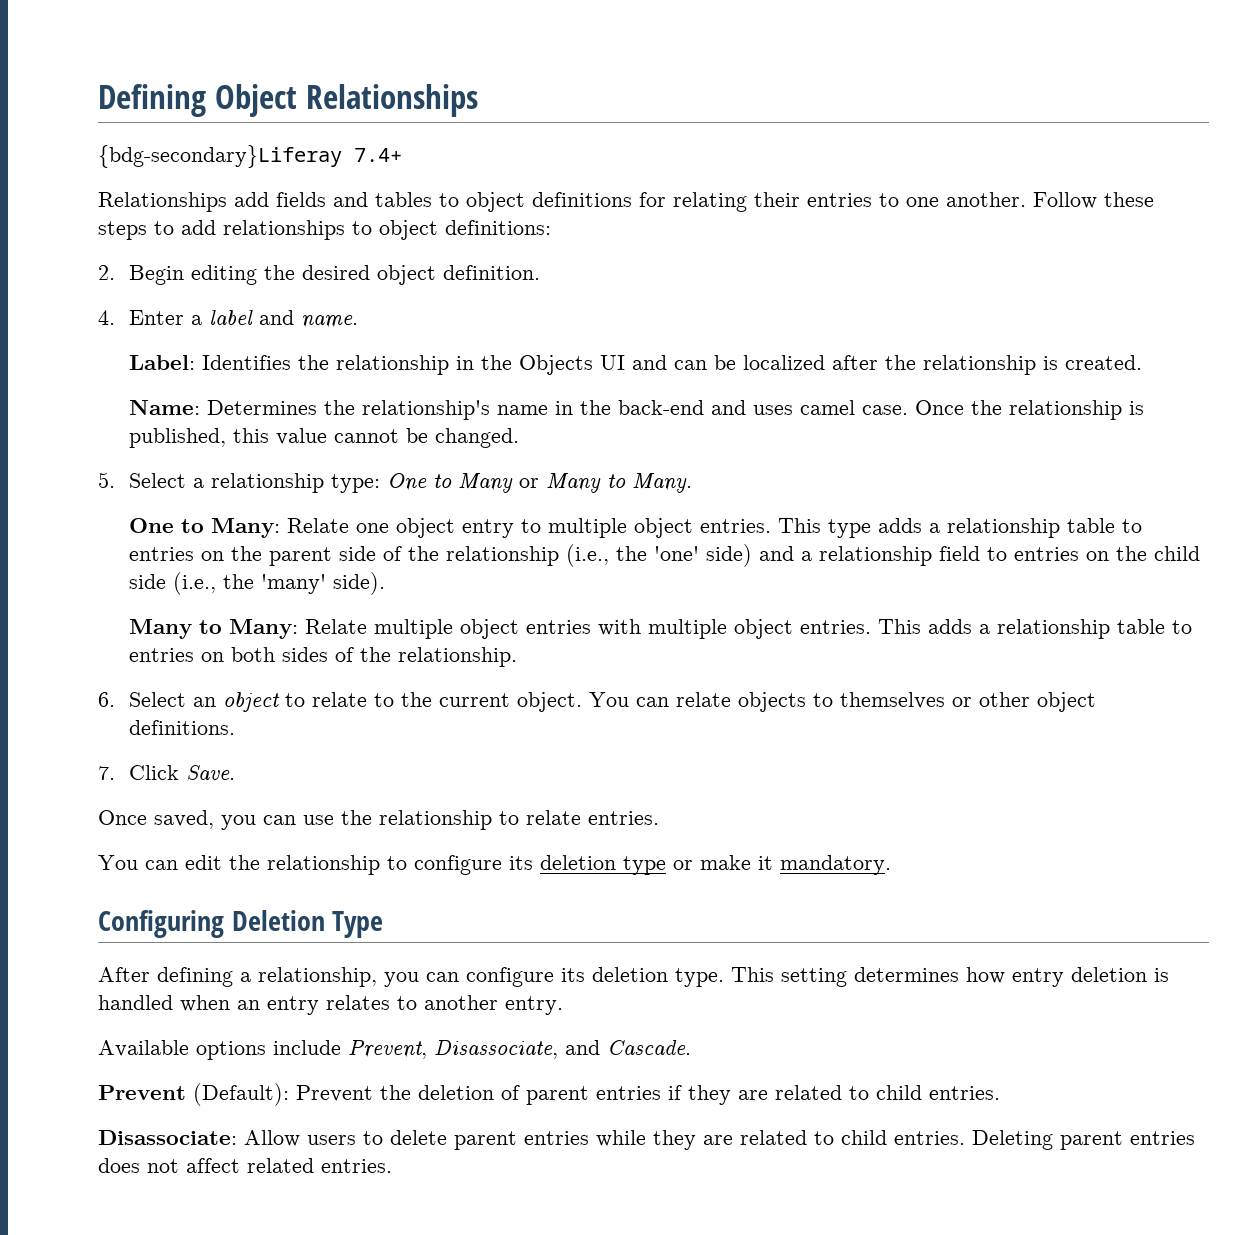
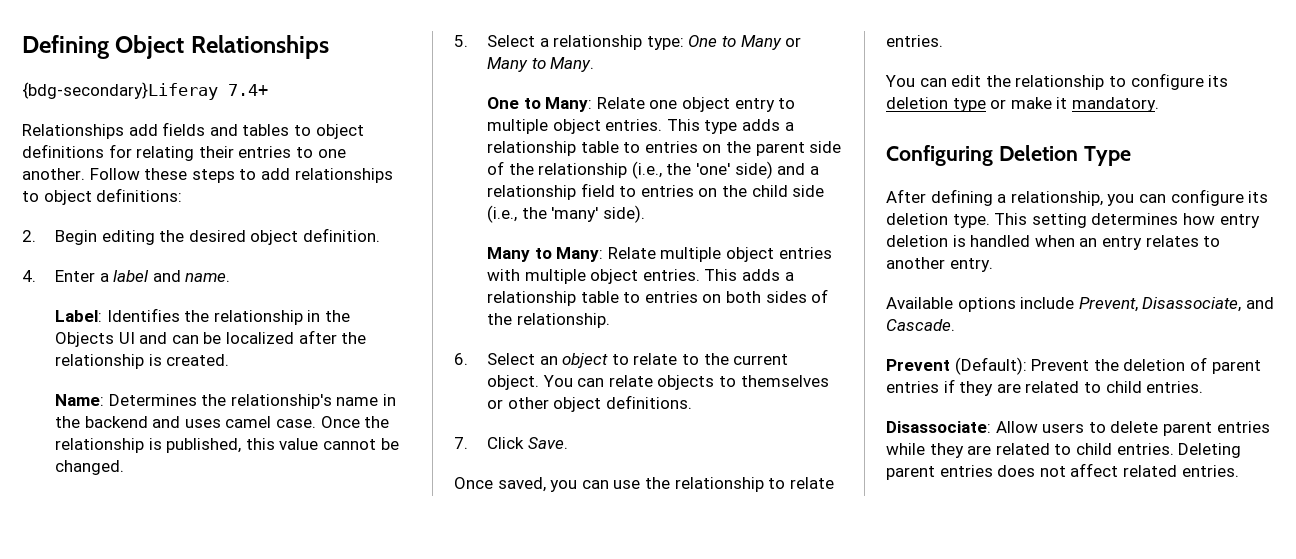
[618,400,705,415] back-end -> [84,416,148,428] backend

